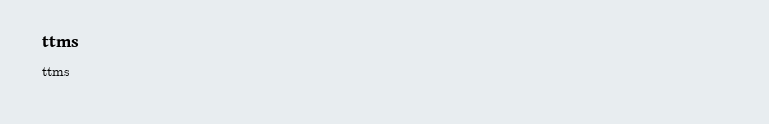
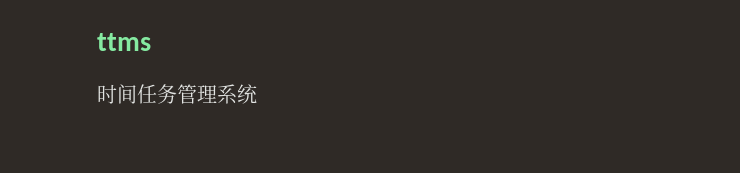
[42,67,70,76] ttms -> [97,84,257,104] 时间任务管理系统

